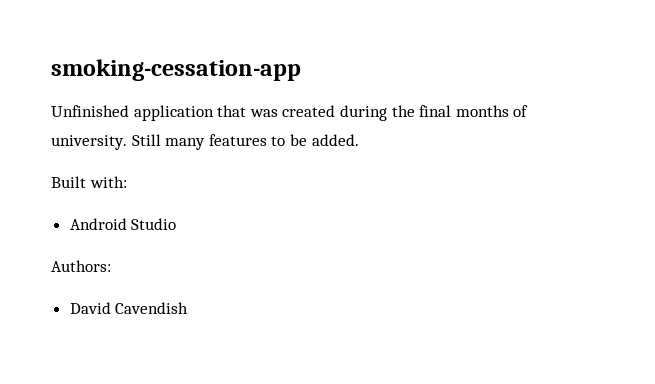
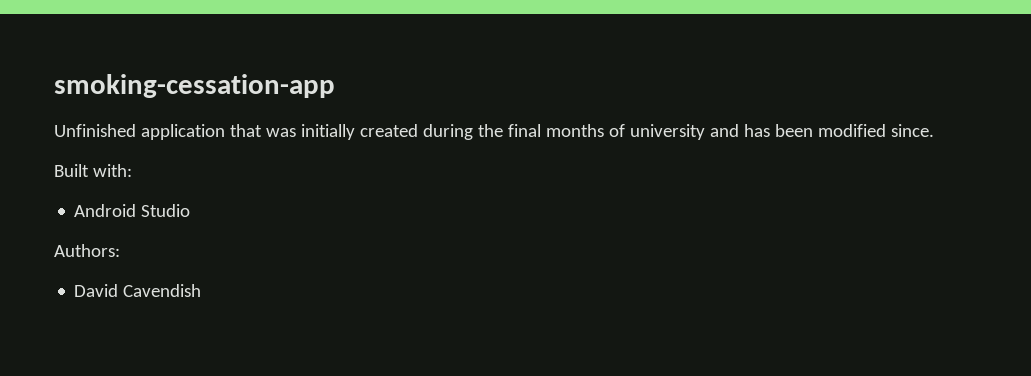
(278, 113) none -> [300,124,355,140] initially
[51,134,359,150] university. Still many features to be added. -> [629,124,934,140] university and has been modified since.

